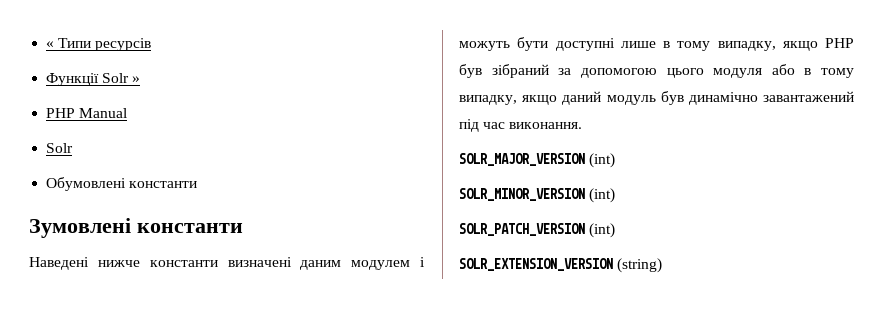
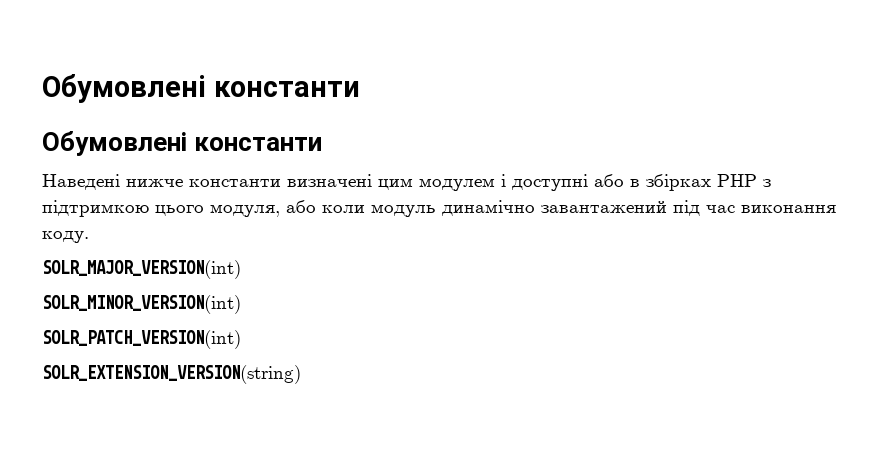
[46,38,152,51] [46,73,141,86] [46,108,128,118] [46,143,74,153] [46,177,198,191] [29,218,131,238] « Типи ресурсів // Функції Solr » // PHP Manual // Solr // Обумовлені константи // Зумовлені -> [42,74,360,103] [42,131,187,156] Обумовлені константи // Обумовлені
[300,260,342,270] даним -> [378,178,413,190] цим
[459,37,854,51] [459,64,854,78] [459,91,854,105] [459,119,583,132] [459,153,616,168] [459,188,616,203] [459,223,616,238] [459,258,663,273] можуть бути доступні лише в тому випадку, якщо PHP був зібраний за допомогою цього модуля або в тому випадку, якщо даний модуль був динамічно завантажений під час виконання. // SOLR_MAJOR_VERSION (int) // SOLR_MINOR_VERSION (int) // SOLR_PATCH_VERSION (int) // SOLR_EXTENSION_VERSION (string) -> [512,174,771,191] [42,200,836,217] [42,231,89,243] [42,260,241,279] [42,295,241,314] [42,330,241,349] [42,365,301,384] доступні або в збірках PHP з підтримкою цього модуля, або коли модуль динамічно завантажений під час виконання коду. // SOLR_MAJOR_VERSION(int) // SOLR_MINOR_VERSION(int) // SOLR_PATCH_VERSION(int) // SOLR_EXTENSION_VERSION(string)

